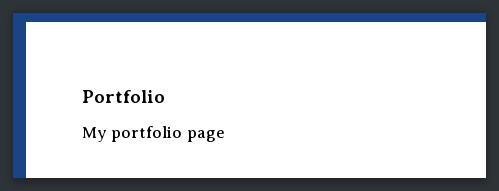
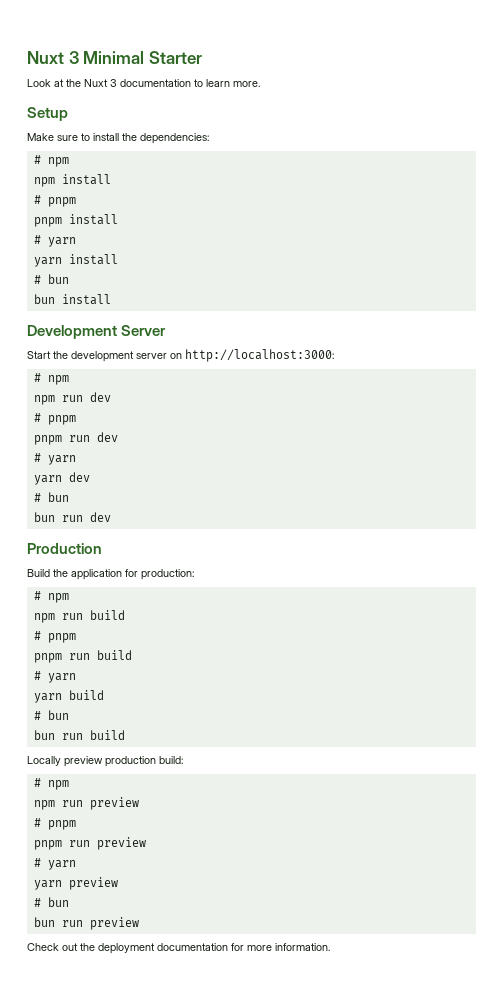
[82,90,165,103] [82,126,225,142] Portfolio // My portfolio page -> [27,51,202,64] [27,79,260,87] [27,107,68,121] [27,133,209,144] [33,155,69,167] [33,174,111,187] [33,195,76,207] [33,214,118,227] [33,235,76,247] [33,254,118,267] [33,274,69,284] [33,294,111,305] [27,325,167,339] [27,349,334,362] [33,373,69,385] [33,392,111,405] [33,413,76,425] [33,432,118,445] [33,453,76,465] [33,472,90,485] [33,492,69,502] [33,512,111,522] [27,543,102,554] [27,569,194,580] [33,591,69,603] [33,610,125,623] [33,631,76,643] [33,650,132,663] [33,671,76,683] [33,690,104,703] [33,710,69,720] [33,730,125,740] [27,756,183,767] [33,778,69,790] [33,797,139,810] [33,818,76,830] [33,837,146,850] [33,858,76,870] [33,877,118,890] [33,897,69,907] [33,917,139,930] [27,943,330,954] Nuxt 3 Minimal Starter // Look at the Nuxt 3 documentation to learn more. // Setup // Make sure to install the dependencies: // # npm // npm install // # pnpm // pnpm install // # yarn // yarn install // # bun // bun install // Development Server // Start the development server on http://localhost:3000: // # npm // npm run dev // # pnpm // pnpm run dev // # yarn // yarn dev // # bun // bun run dev // Production // Build the application for production: // # npm // npm run build // # pnpm // pnpm run build // # yarn // yarn build // # bun // bun run build // Locally preview production build: // # npm // npm run preview // # pnpm // pnpm run preview // # yarn // yarn preview // # bun // bun run preview // Check out the deployment documentation for more information.

